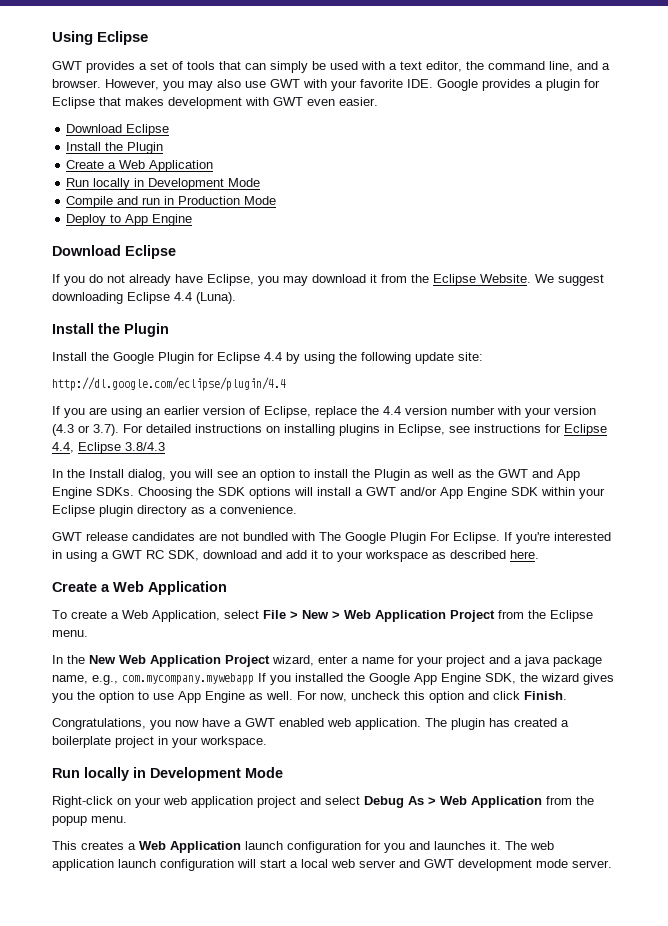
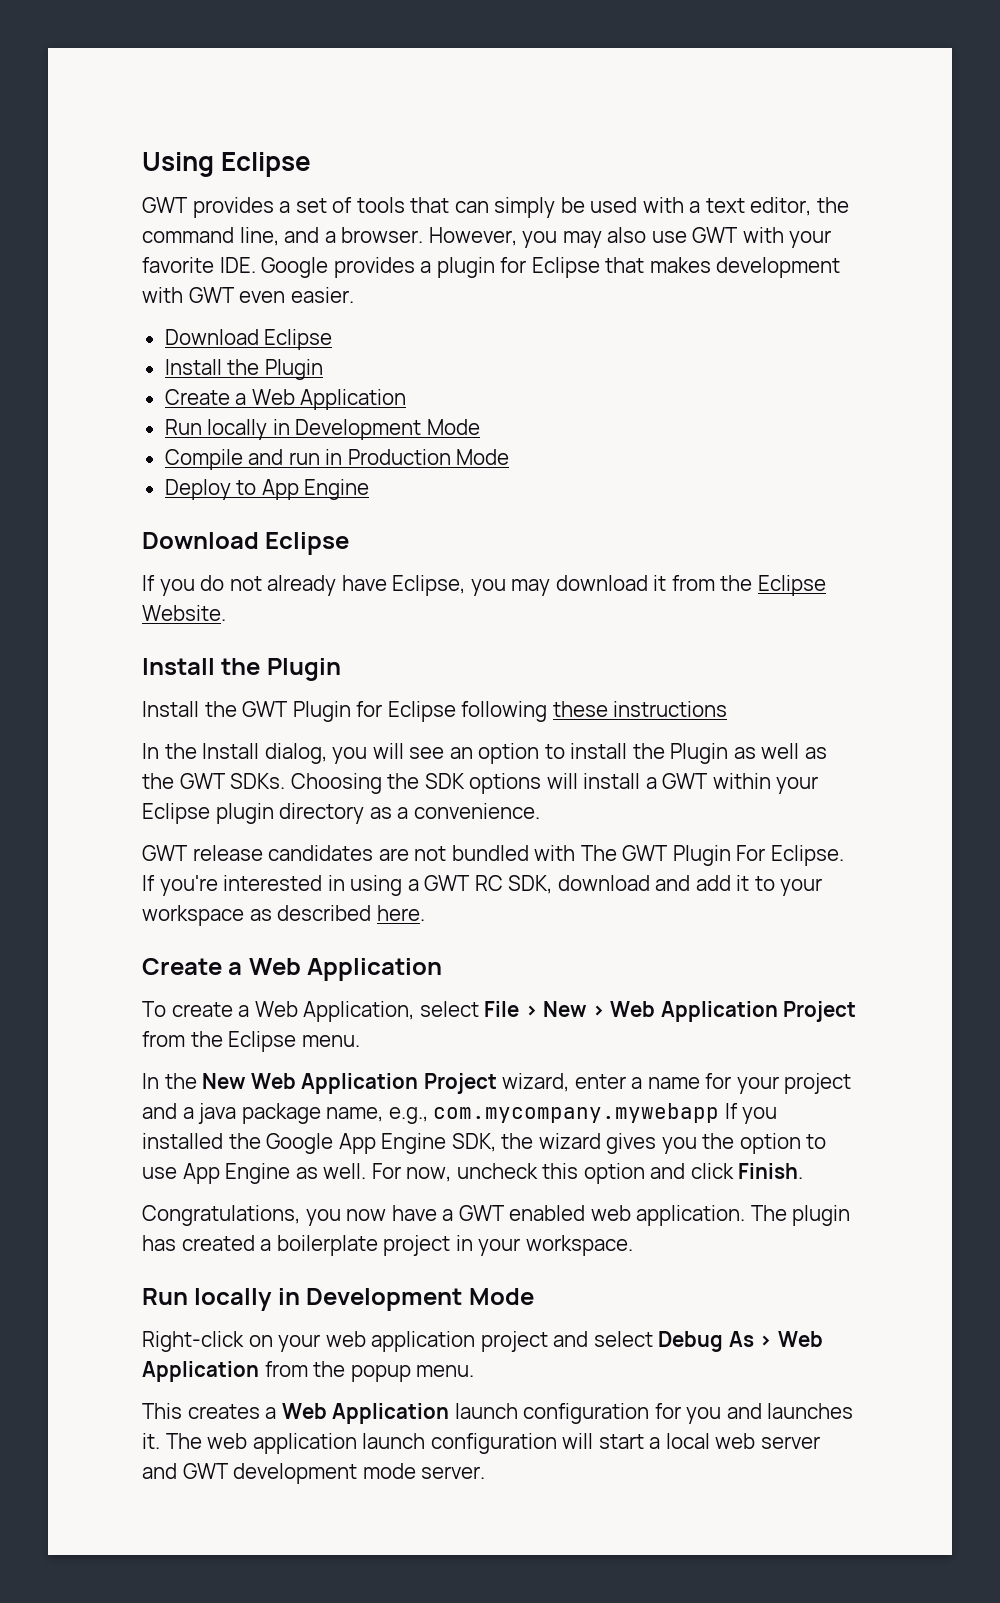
[535,274,604,286] [52,292,236,304] We suggest downloading Eclipse 4.4 (Luna). -> (226, 613) none
[113,352,154,364] Google -> [242,701,289,717] GWT
[264,352,483,364] [52,377,286,391] [52,406,596,418] [52,424,607,436] [52,442,165,454] 4.4 by using the following update site: // http://dl.google.com/eclipse/plugin/4.4 // If you are using an earlier version of Eclipse, replace the 4.4 version number with your version (4.3 or 3.7). For detailed instructions on installing plugins in Eclipse, see instructions for Eclipse 4.4, Eclipse 3.8/4.3 -> [461,701,728,722] following these instructions
[532,469,580,481] [52,487,92,499] and App Engine -> (226, 781) none
[400,487,538,499] and/or App Engine SDK -> (709, 781) none
[345,532,386,544] Google -> [622,845,669,861] GWT

